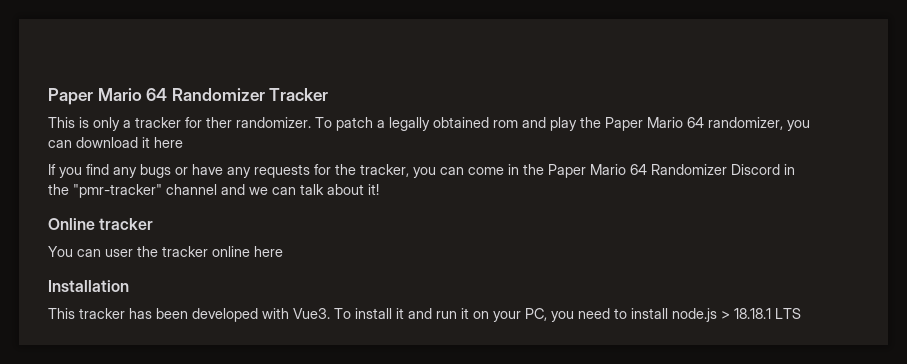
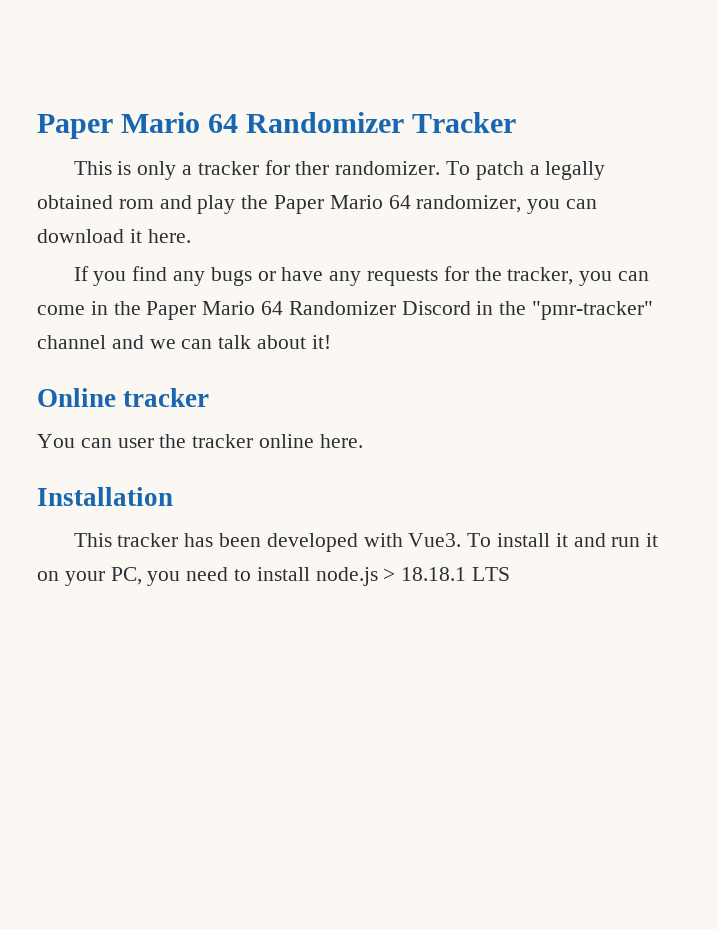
[154,137,183,148] here -> [147,229,191,243] here.
[254,246,283,257] here -> [319,434,363,448] here.

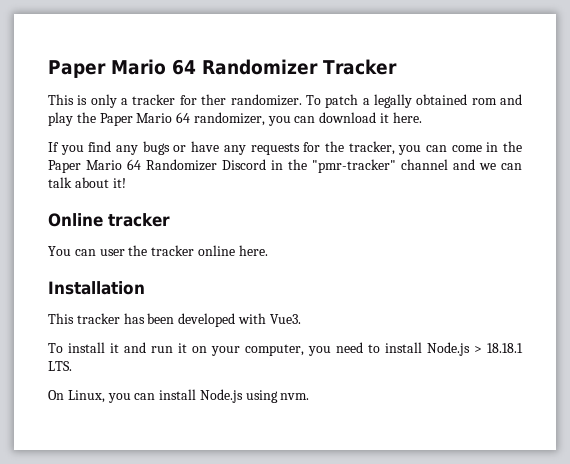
(462, 540) none -> (301, 319) //
[110,567,142,585] PC, -> [245,344,304,356] computer,
[315,567,378,586] node.js -> [427,342,470,356] Node.js
[472,567,511,581] LTS -> [48,361,72,371] [48,389,310,403] LTS. // On Linux, you can install Node.js using nvm.

